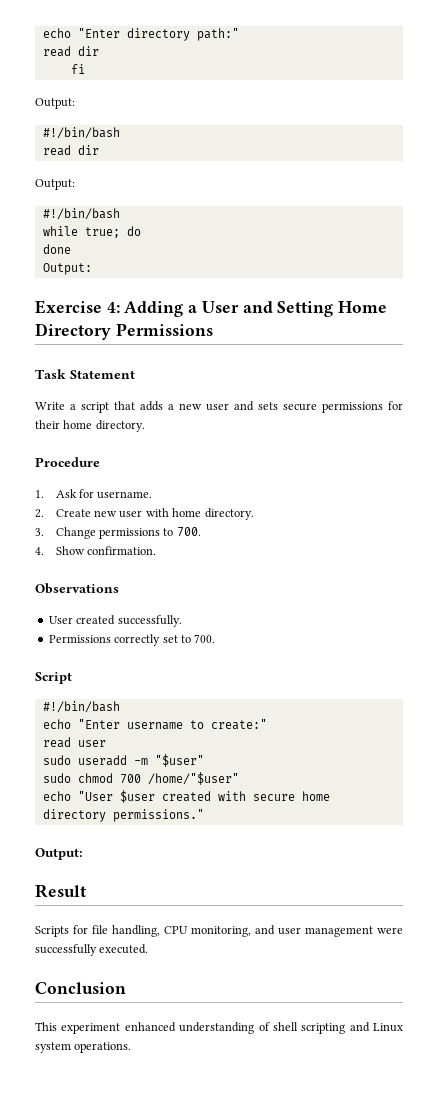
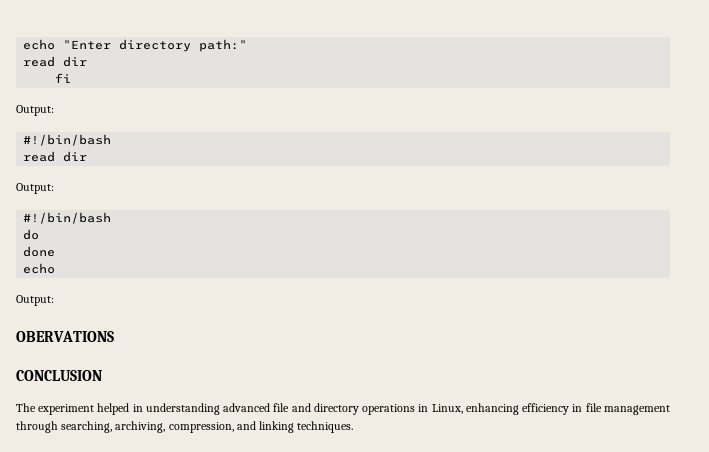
[42,226,120,238] while true; -> (112, 218) none
[42,263,92,275] [35,300,388,317] [35,323,213,340] [35,369,135,379] [35,401,403,413] [35,420,145,432] [35,457,100,467] [35,489,153,499] [35,508,254,520] [35,527,201,539] [35,546,157,555] [35,583,119,594] [48,615,182,627] [48,634,216,646] [35,672,72,684] [42,701,120,713] [42,719,267,730] [42,737,106,748] [42,754,204,767] [42,772,239,785] [42,790,330,803] [42,809,204,822] [35,848,83,860] [35,884,86,898] [35,925,403,937] [35,944,149,956] [35,982,126,994] [35,1022,403,1034] [35,1042,132,1053] Output: // Exercise 4: Adding a User and Setting Home Directory Permissions // Task Statement // Write a script that adds a new user and sets secure permissions for their home directory. // Procedure // 1. Ask for username. // 2. Create new user with home directory. // 3. Change permissions to 700. // 4. Show confirmation. // Observations // User created successfully. // Permissions correctly set to 700. // Script // #!/bin/bash // echo "Enter username to create:" // read user // sudo useradd -m "$user" // sudo chmod 700 /home/"$user" // echo "User $user created with secure home directory permissions." // Output: // Result // Scripts for file handling, CPU monitoring, and user management were successfully executed. // Conclusion // This experiment enhanced understanding of shell scripting and Linux system operations. -> [23,263,56,274] [16,295,54,306] [16,331,114,342] [16,370,102,381] [16,403,670,415] [16,421,354,433] echo // Output: // OBERVATIONS // CONCLUSION // The experiment helped in understanding advanced file and directory operations in Linux, enhancing efficiency in file management through searching, archiving, compression, and linking techniques.

